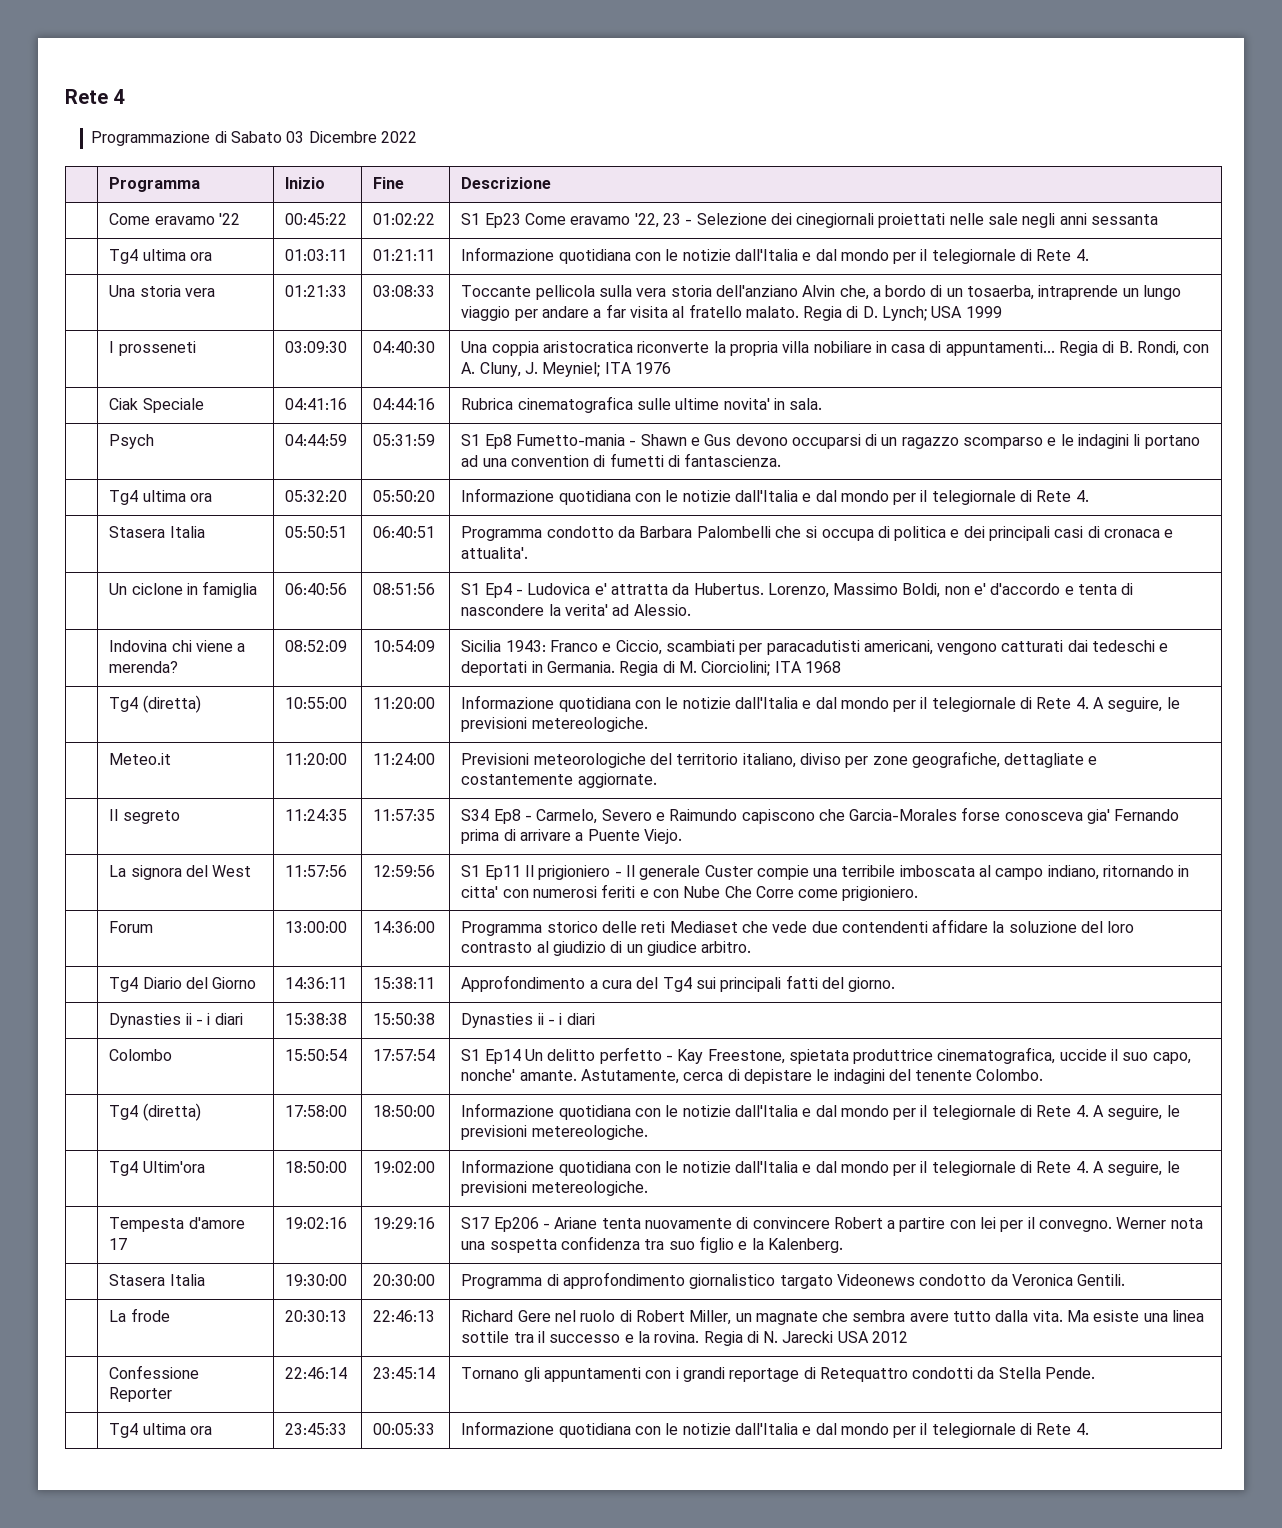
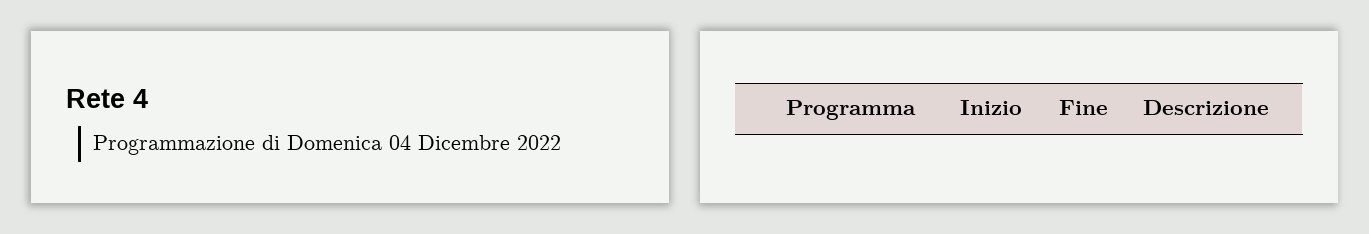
[230,131,305,143] Sabato 03 -> [286,135,411,150] Domenica 04
[109,213,240,225] [285,213,348,225] [373,213,436,225] [461,213,1159,228] [109,249,212,264] [285,249,348,261] [373,249,436,261] [461,247,1089,264] [109,285,215,297] [285,285,348,297] [373,285,436,297] [461,285,1182,300] [461,304,1002,321] [109,341,196,356] [285,341,348,353] [373,341,436,353] [461,341,1210,356] [461,362,671,377] [109,398,204,413] [285,398,348,410] [373,398,436,410] [461,396,823,413] [109,434,155,449] [285,434,348,446] [373,434,436,446] [461,434,1200,449] [461,453,782,467] [109,490,212,505] [285,490,348,502] [373,490,436,502] [461,488,1089,505] [109,526,205,538] [285,526,348,538] [373,526,436,538] [461,526,1174,541] [461,547,529,559] [109,581,258,598] [285,583,348,595] [373,583,436,595] [461,583,1134,598] [461,604,691,616] [109,640,246,652] [109,661,179,673] [285,640,348,652] [373,640,436,652] [461,640,1169,655] [461,661,841,676] [109,695,201,713] [285,697,348,709] [373,697,436,709] [461,695,1180,712] [461,717,648,732] [109,753,172,765] [285,753,348,765] [373,753,436,765] [461,751,1098,768] [461,773,657,788] [109,809,180,824] [285,809,348,821] [373,809,436,821] [461,807,1180,824] [461,829,682,844] [109,865,252,880] [285,865,348,877] [373,865,436,877] [461,865,1190,880] [461,884,919,901] [109,921,154,933] [285,921,348,933] [373,921,436,933] [461,919,1135,936] [461,941,752,956] [109,977,257,992] [285,977,348,989] [373,977,436,989] [461,975,896,992] [109,1013,243,1028] [285,1013,348,1025] [373,1013,436,1025] [461,1013,595,1028] [109,1049,173,1061] [285,1049,348,1061] [373,1049,436,1061] [461,1047,1191,1064] [461,1069,1044,1084] [109,1103,201,1121] [285,1105,348,1117] [373,1105,436,1117] [461,1103,1180,1120] [461,1125,648,1140] [109,1161,205,1176] [285,1161,348,1173] [373,1161,436,1173] [461,1159,1180,1176] [461,1181,648,1196] [109,1217,245,1232] [109,1238,128,1250] [285,1217,348,1229] [373,1217,436,1229] [461,1217,1203,1232] [461,1236,843,1253] [109,1274,205,1286] [285,1274,348,1286] [373,1274,436,1286] [461,1272,1126,1289] [109,1308,170,1322] [285,1310,348,1322] [373,1310,436,1322] [461,1310,1205,1325] [461,1331,909,1346] [109,1365,200,1379] [109,1387,173,1402] [285,1367,348,1379] [373,1367,436,1379] [461,1367,1096,1382] [109,1423,212,1438] [285,1423,348,1435] [373,1423,436,1435] [461,1421,1089,1438] // | Come eravamo '22 | 00:45:22 | 01:02:22 | S1 Ep23 Come eravamo '22, 23 - Selezione dei cinegiornali proiettati nelle sale negli anni sessanta // | Tg4 ultima ora | 01:03:11 | 01:21:11 | Informazione quotidiana con le notizie dall'Italia e dal mondo per il telegiornale di Rete 4. // | Una storia vera | 01:21:33 | 03:08:33 | Toccante pellicola sulla vera storia dell'anziano Alvin che, a bordo di un tosaerba, intraprende un lungo viaggio per andare a far visita al fratello malato. Regia di D. Lynch; USA 1999 // | I prosseneti | 03:09:30 | 04:40:30 | Una coppia aristocratica riconverte la propria villa nobiliare in casa di appuntamenti... Regia di B. Rondi, con A. Cluny, J. Meyniel; ITA 1976 // | Ciak Speciale | 04:41:16 | 04:44:16 | Rubrica cinematografica sulle ultime novita' in sala. // | Psych | 04:44:59 | 05:31:59 | S1 Ep8 Fumetto-mania - Shawn e Gus devono occuparsi di un ragazzo scomparso e le indagini li portano ad una convention di fumetti di fantascienza. // | Tg4 ultima ora | 05:32:20 | 05:50:20 | Informazione quotidiana con le notizie dall'Italia e dal mondo per il telegiornale di Rete 4. // | Stasera Italia | 05:50:51 | 06:40:51 | Programma condotto da Barbara Palombelli che si occupa di politica e dei principali casi di cronaca e attualita'. // | Un ciclone in famiglia | 06:40:56 | 08:51:56 | S1 Ep4 - Ludovica e' attratta da Hubertus. Lorenzo, Massimo Boldi, non e' d'accordo e tenta di nascondere la verita' ad Alessio. // | Indovina chi viene a merenda? | 08:52:09 | 10:54:09 | Sicilia 1943: Franco e Ciccio, scambiati per paracadutisti americani, vengono catturati dai tedeschi e deportati in Germania. Regia di M. Ciorciolini; ITA 1968 // | Tg4 (diretta) | 10:55:00 | 11:20:00 | Informazione quotidiana con le notizie dall'Italia e dal mondo per il telegiornale di Rete 4. A seguire, le previsioni metereologiche. // | Meteo.it | 11:20:00 | 11:24:00 | Previsioni meteorologiche del territorio italiano, diviso per zone geografiche, dettagliate e costantemente aggiornate. // | Il segreto | 11:24:35 | 11:57:35 | S34 Ep8 - Carmelo, Severo e Raimundo capiscono che Garcia-Morales forse conosceva gia' Fernando prima di arrivare a Puente Viejo. // | La signora del West | 11:57:56 | 12:59:56 | S1 Ep11 Il prigioniero - Il generale Custer compie una terribile imboscata al campo indiano, ritornando in citta' con numerosi feriti e con Nube Che Corre come prigioniero. // | Forum | 13:00:00 | 14:36:00 | Programma storico delle reti Mediaset che vede due contendenti affidare la soluzione del loro contrasto al giudizio di un giudice arbitro. // | Tg4 Diario del Giorno | 14:36:11 | 15:38:11 | Approfondimento a cura del Tg4 sui principali fatti del giorno. // | Dynasties ii - i diari | 15:38:38 | 15:50:38 | Dynasties ii - i diari // | Colombo | 15:50:54 | 17:57:54 | S1 Ep14 Un delitto perfetto - Kay Freestone, spietata produttrice cinematografica, uccide il suo capo, nonche' amante. Astutamente, cerca di depistare le indagini del tenente Colombo. // | Tg4 (diretta) | 17:58:00 | 18:50:00 | Informazione quotidiana con le notizie dall'Italia e dal mondo per il telegiornale di Rete 4. A seguire, le previsioni metereologiche. // | Tg4 Ultim'ora | 18:50:00 | 19:02:00 | Informazione quotidiana con le notizie dall'Italia e dal mondo per il telegiornale di Rete 4. A seguire, le previsioni metereologiche. // | Tempesta d'amore 17 | 19:02:16 | 19:29:16 | S17 Ep206 - Ariane tenta nuovamente di convincere Robert a partire con lei per il convegno. Werner nota una sospetta confidenza tra suo figlio e la Kalenberg. // | Stasera Italia | 19:30:00 | 20:30:00 | Programma di approfondimento giornalistico targato Videonews condotto da Veronica Gentili. // | La frode | 20:30:13 | 22:46:13 | Richard Gere nel ruolo di Robert Miller, un magnate che sembra avere tutto dalla vita. Ma esiste una linea sottile tra il successo e la rovina. Regia di N. Jarecki USA 2012 // | Confessione Reporter | 22:46:14 | 23:45:14 | Tornano gli appuntamenti con i grandi reportage di Retequattro condotti da Stella Pende. // | Tg4 ultima ora | 23:45:33 | 00:05:33 | Informazione quotidiana con le notizie dall'Italia e dal mondo per il telegiornale di Rete 4. -> (1270, 107) none

